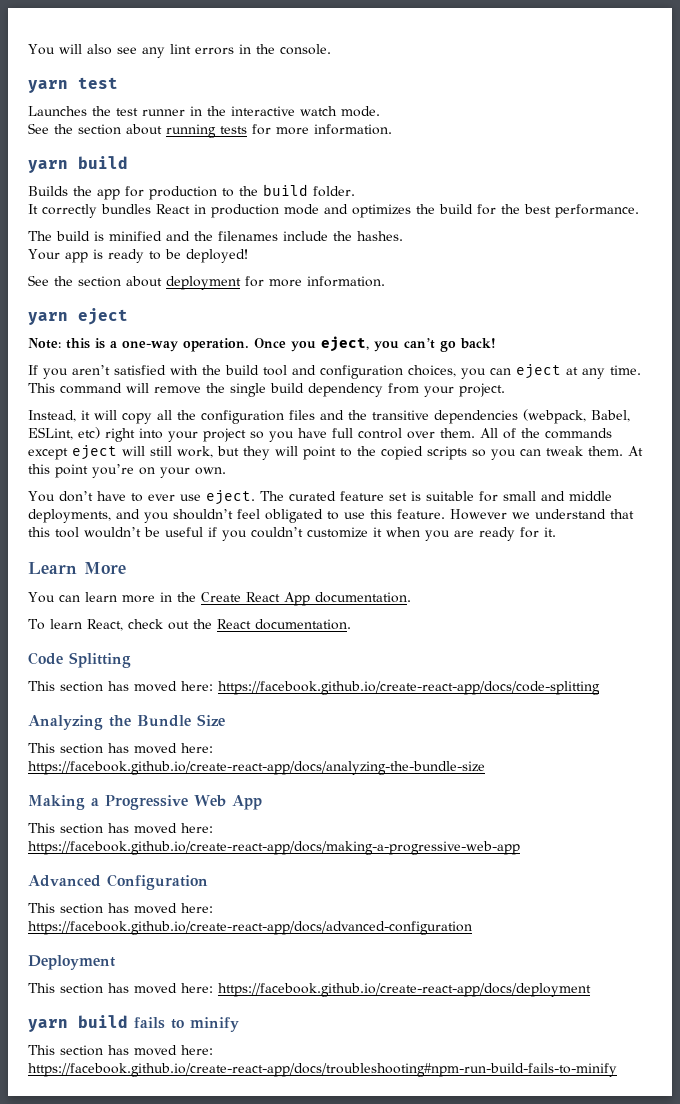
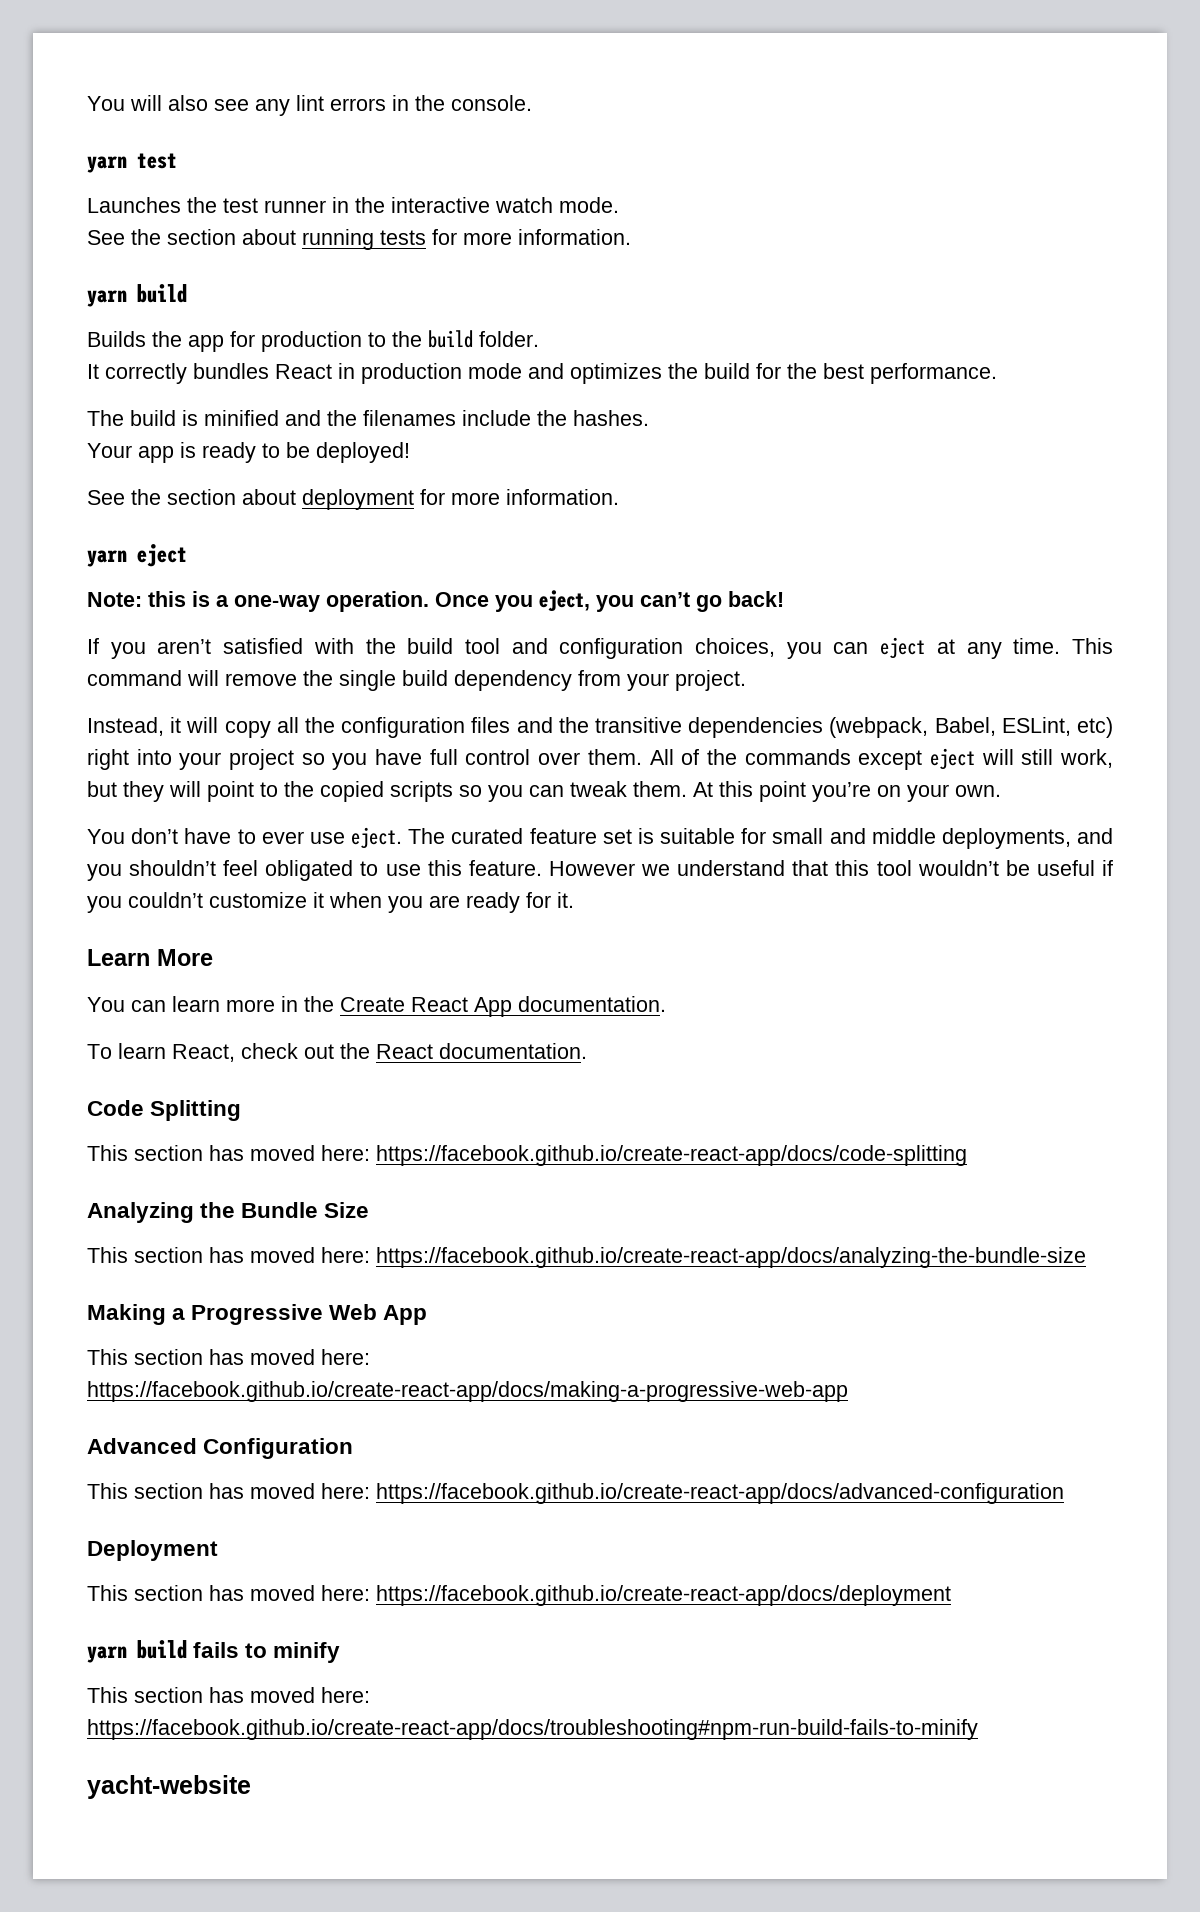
(617, 1070) none -> [87,1775,251,1799] // yacht-website

